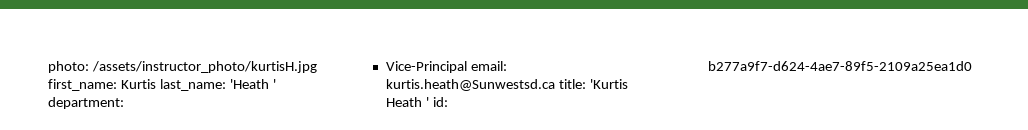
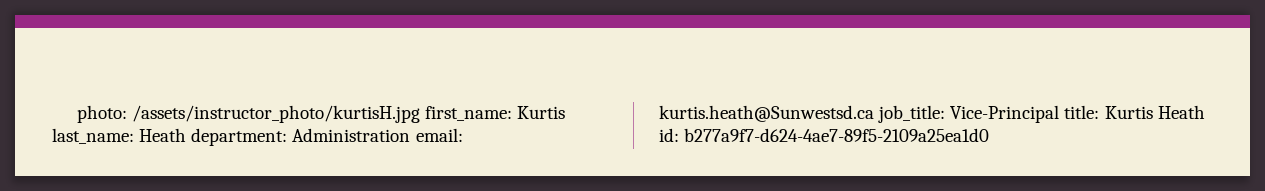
[229,79,276,89] 'Heath ' -> [139,128,187,142] Heath
[385,61,467,73] // Vice-Principal -> [292,128,411,142] Administration
[558,79,628,89] [385,97,429,107] title: 'Kurtis Heath ' -> [878,105,1205,123] job_title: Vice-Principal title: Kurtis Heath

